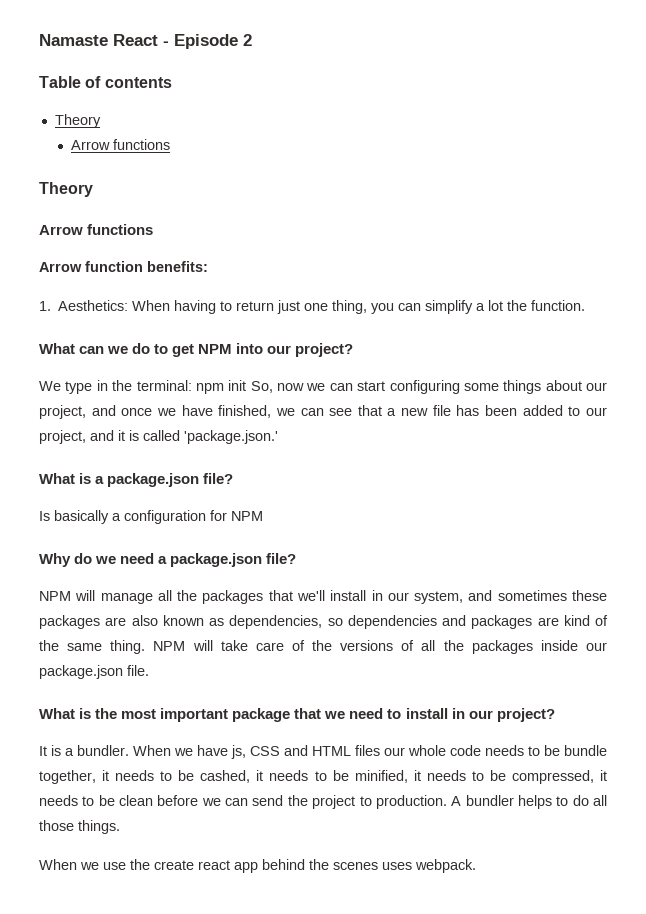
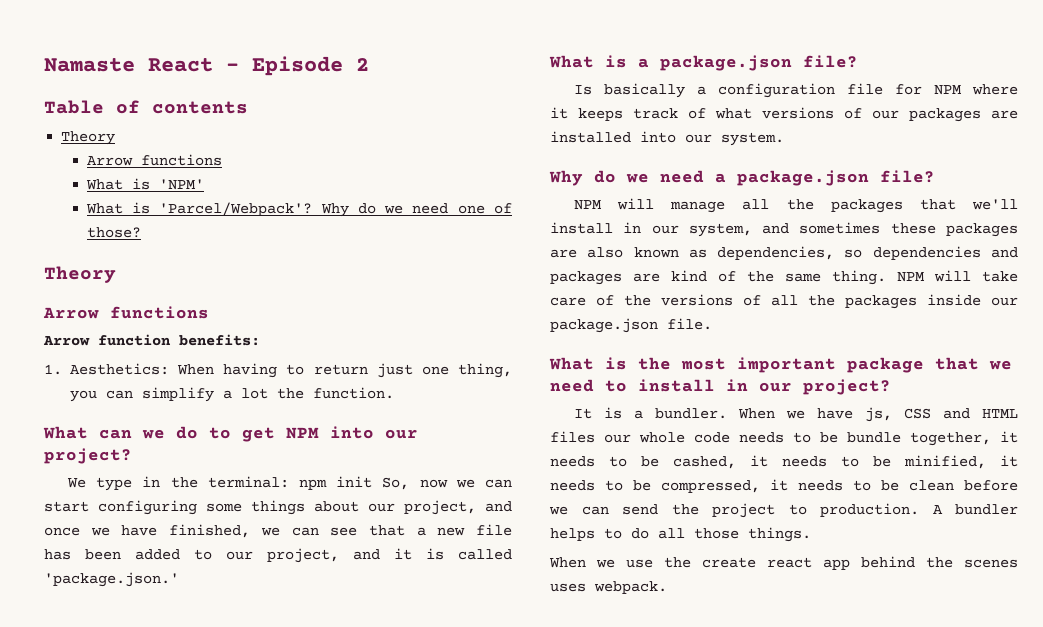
(171, 144) none -> [85,178,204,190] [85,202,512,217] [86,227,141,238] // What is 'NPM' // What is 'Parcel/Webpack'? Why do we need one of those?
(206, 517) none -> [847,83,884,95] file
(263, 516) none -> [972,84,1019,95] [550,107,1018,122] [550,131,784,146] where it keeps track of what versions of our packages are installed into our system.

